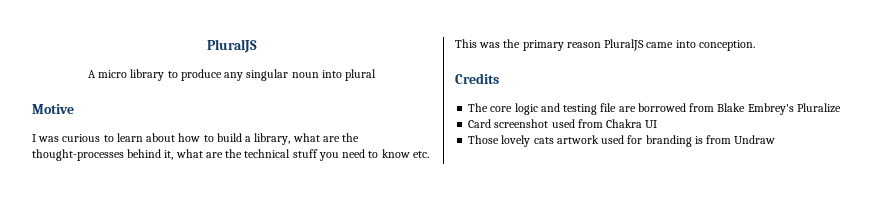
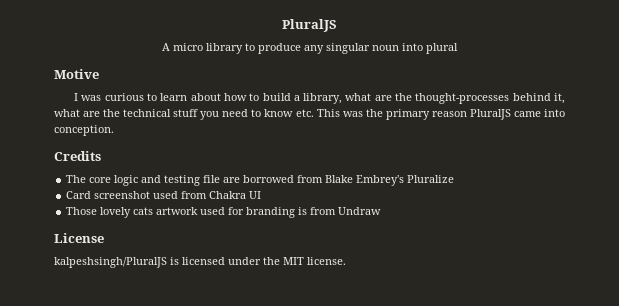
(776, 139) none -> [54,233,104,243] [54,257,346,268] // License // kalpeshsingh/PluralJS is licensed under the MIT license.

